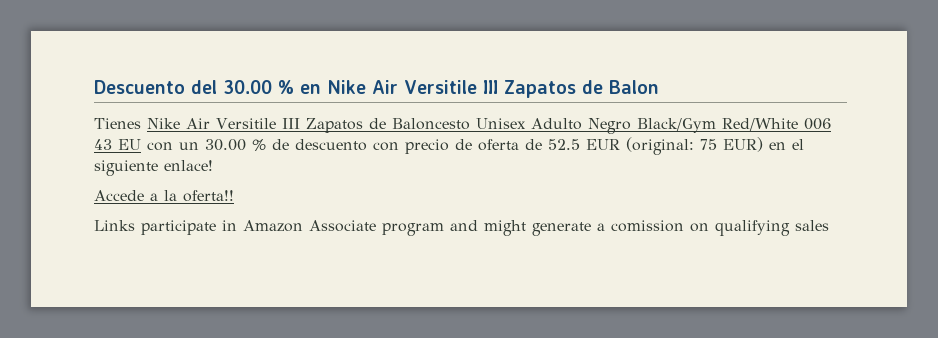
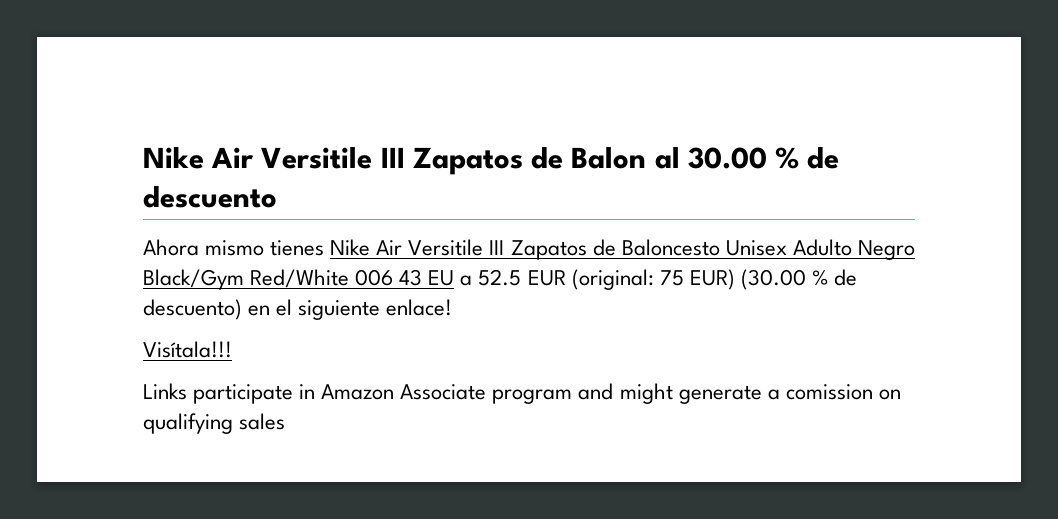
[94,80,321,94] Descuento del 30.00 % en -> (143, 158) none
[94,118,141,129] // Tienes -> [654,147,840,169] [143,186,277,208] [143,239,325,256] al 30.00 % de descuento // Ahora mismo tienes
[147,139,542,154] con un 30.00 % de descuento con precio de oferta de -> [460,275,473,286] a
(763, 144) none -> [740,269,857,290] [143,299,242,320] (30.00 % de descuento)
[94,190,234,202] Accede a la oferta!! -> [143,341,232,358] Visítala!!!

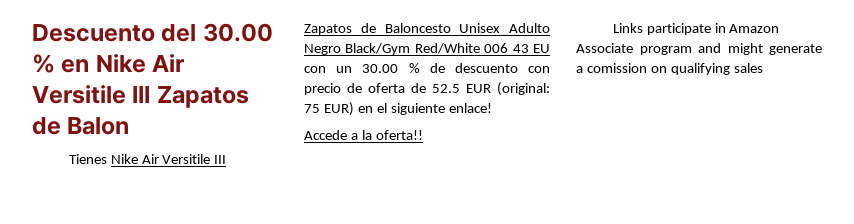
(143, 158) none -> [32,23,273,42] [32,54,90,73] Descuento del 30.00 % en
[654,147,840,169] [143,186,277,208] [143,239,325,256] al 30.00 % de descuento // Ahora mismo tienes -> [68,154,107,164] // Tienes
[460,275,473,286] a -> [304,63,550,73] [304,83,426,95] con un 30.00 % de descuento con precio de oferta de
[740,269,857,290] [143,299,242,320] (30.00 % de descuento) -> (354, 109) none
[143,341,232,358] Visítala!!! -> [304,130,423,140] Accede a la oferta!!

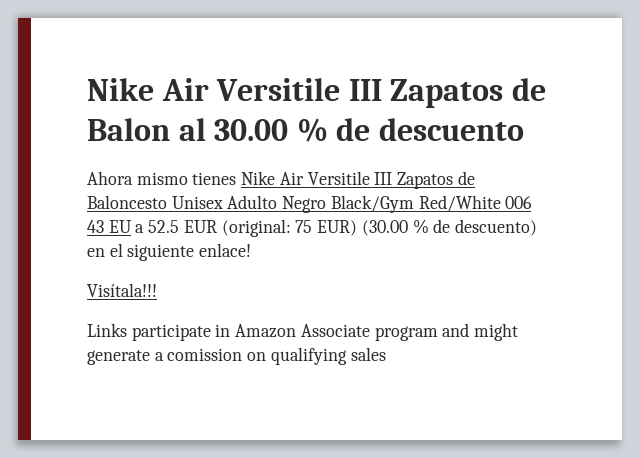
[32,23,273,42] [32,54,90,73] Descuento del 30.00 % en -> (87, 89) none
[68,154,107,164] // Tienes -> [178,118,524,142] [87,171,237,185] al 30.00 % de descuento // Ahora mismo tienes
[304,63,550,73] [304,83,426,95] con un 30.00 % de descuento con precio de oferta de -> [135,224,145,233] a
(354, 109) none -> [361,219,537,236] (30.00 % de descuento)
[304,130,423,140] Accede a la oferta!! -> [87,283,157,297] Visítala!!!

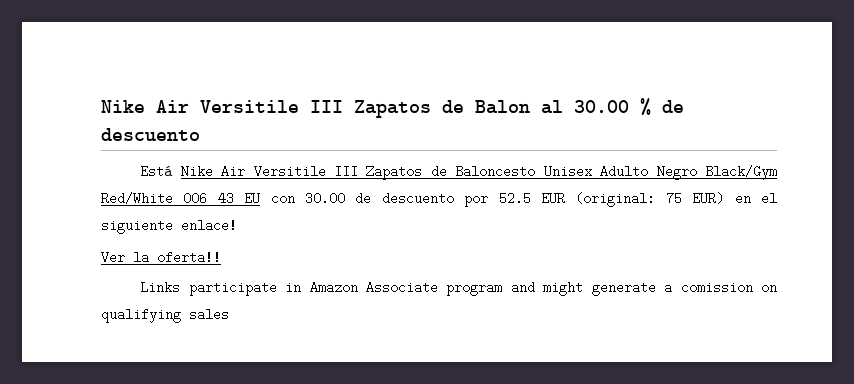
[87,171,237,185] Ahora mismo tienes -> [140,165,174,178] Está
[135,224,145,233] a -> [270,192,489,207] con 30.00 de descuento por
[361,219,537,236] (30.00 % de descuento) -> (725, 198) none
[87,283,157,297] Visítala!!! -> [101,251,221,264] Ver la oferta!!

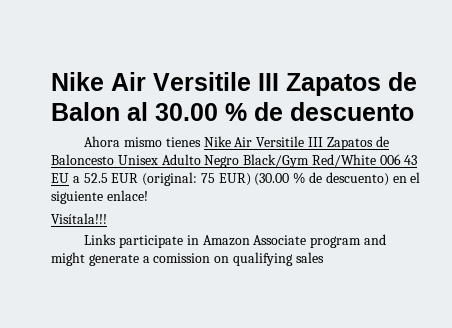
[140,165,174,178] Está -> [84,136,201,147] Ahora mismo tienes
[270,192,489,207] con 30.00 de descuento por -> [72,176,80,183] a
(725, 198) none -> [254,172,389,186] (30.00 % de descuento)
[101,251,221,264] Ver la oferta!! -> [51,213,107,224] Visítala!!!

